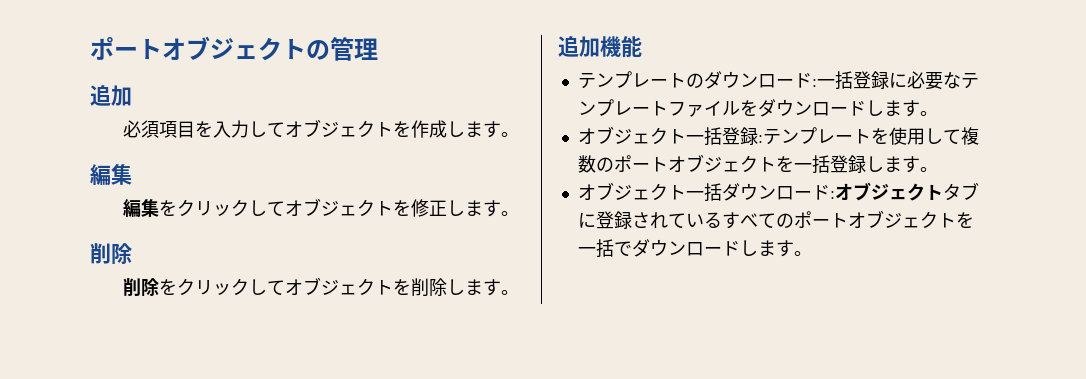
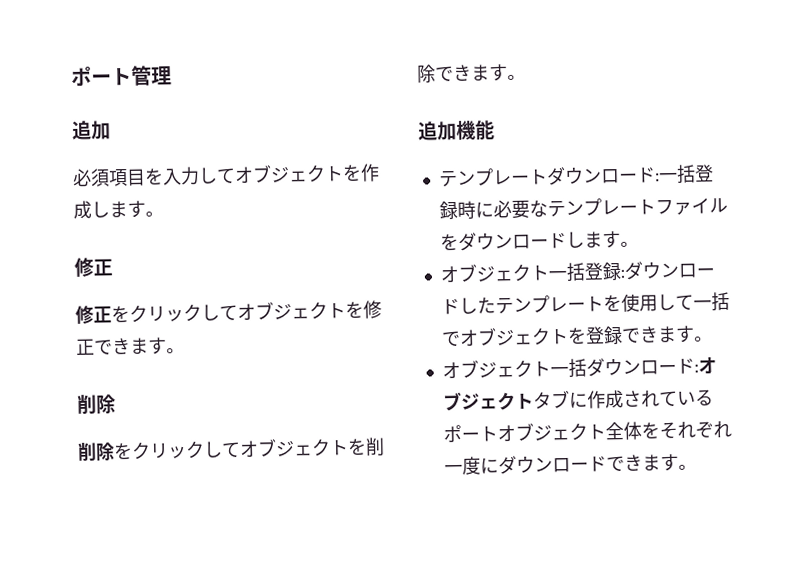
[90,36,330,61] ポートオブジェクトの -> [71,66,132,86] ポート
[90,164,132,185] [123,199,160,217] 編集 // 編集 -> [74,257,113,277] [75,305,112,324] 修正 // 修正
[447,200,466,216] し -> [94,337,131,355] でき
[447,279,466,295] し -> [435,64,472,82] でき
[685,73,704,88] の -> (548, 177) none
(889, 80) none -> [456,200,476,219] 時
(763, 139) none -> [623,261,715,280] [440,297,496,315] ダウンロードした
[960,127,979,145] [577,154,884,173] 複数のポートオブジェクトを一括登録し -> [692,291,730,311] [440,325,659,347] 一括でオブジェクトを登録でき
[595,211,632,229] 登録 -> [586,389,624,409] 作成
[721,210,974,229] [577,239,758,257] すべてのポートオブジェクトを一括でダウンロードし -> [442,420,732,443] [443,454,643,475] ポートオブジェクト全体をそれぞれ一度にダウンロードでき

